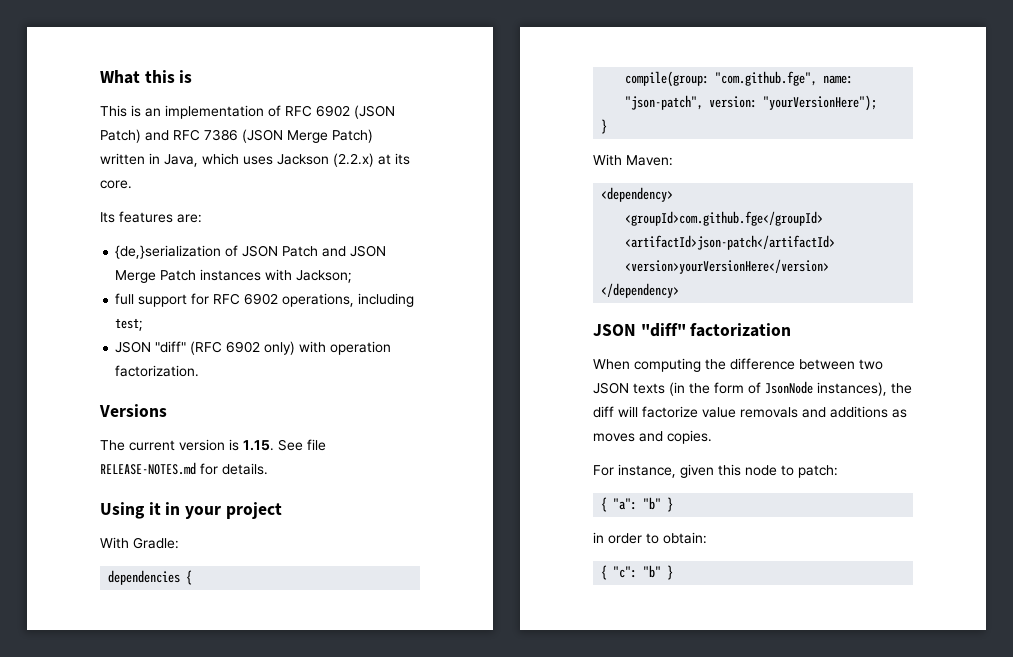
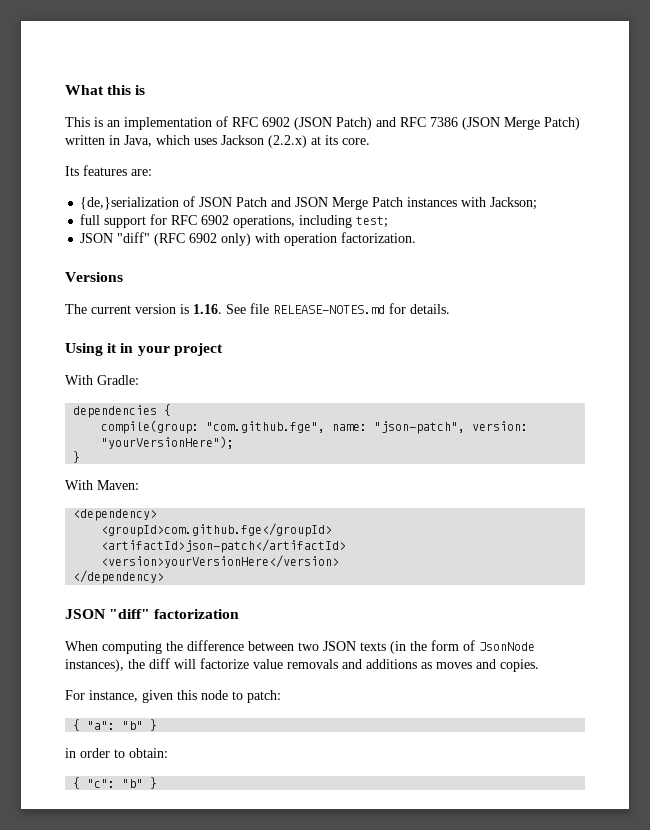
[243,440,274,451] 1.15. -> [193,304,222,314] 1.16.

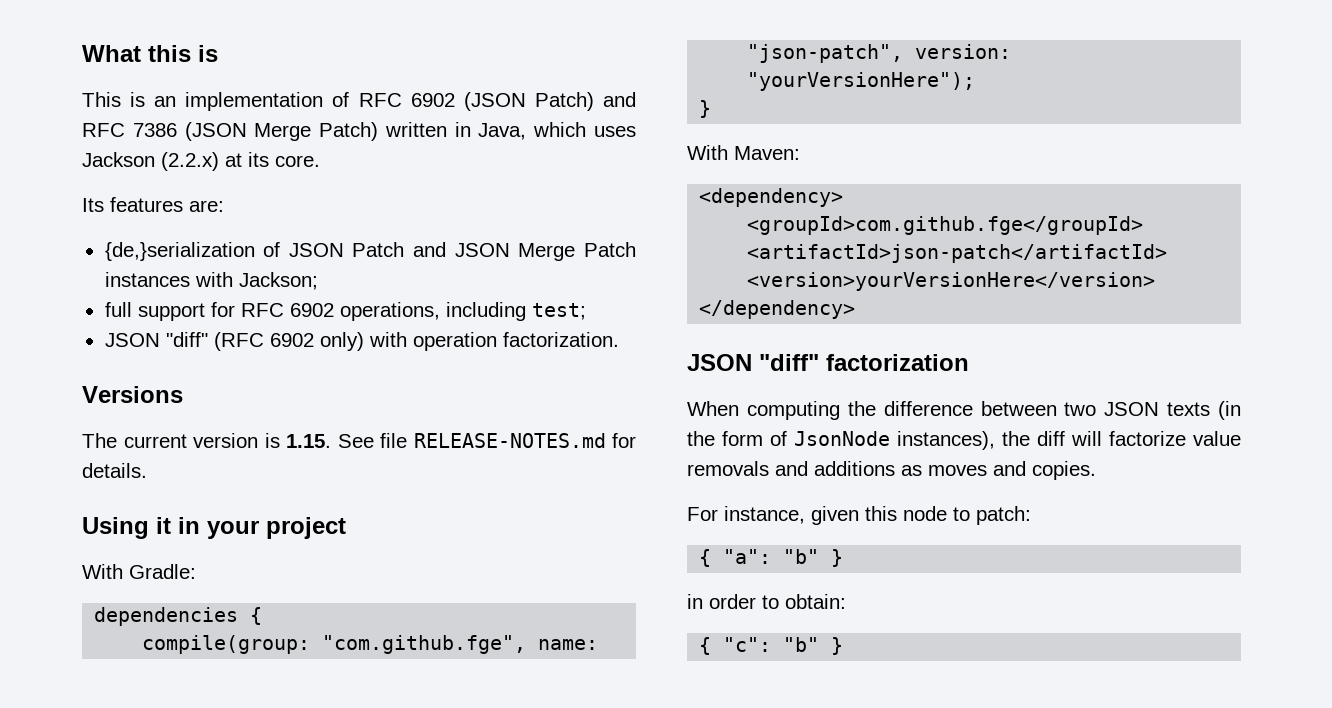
[193,304,222,314] 1.16. -> [286,434,331,448] 1.15.

